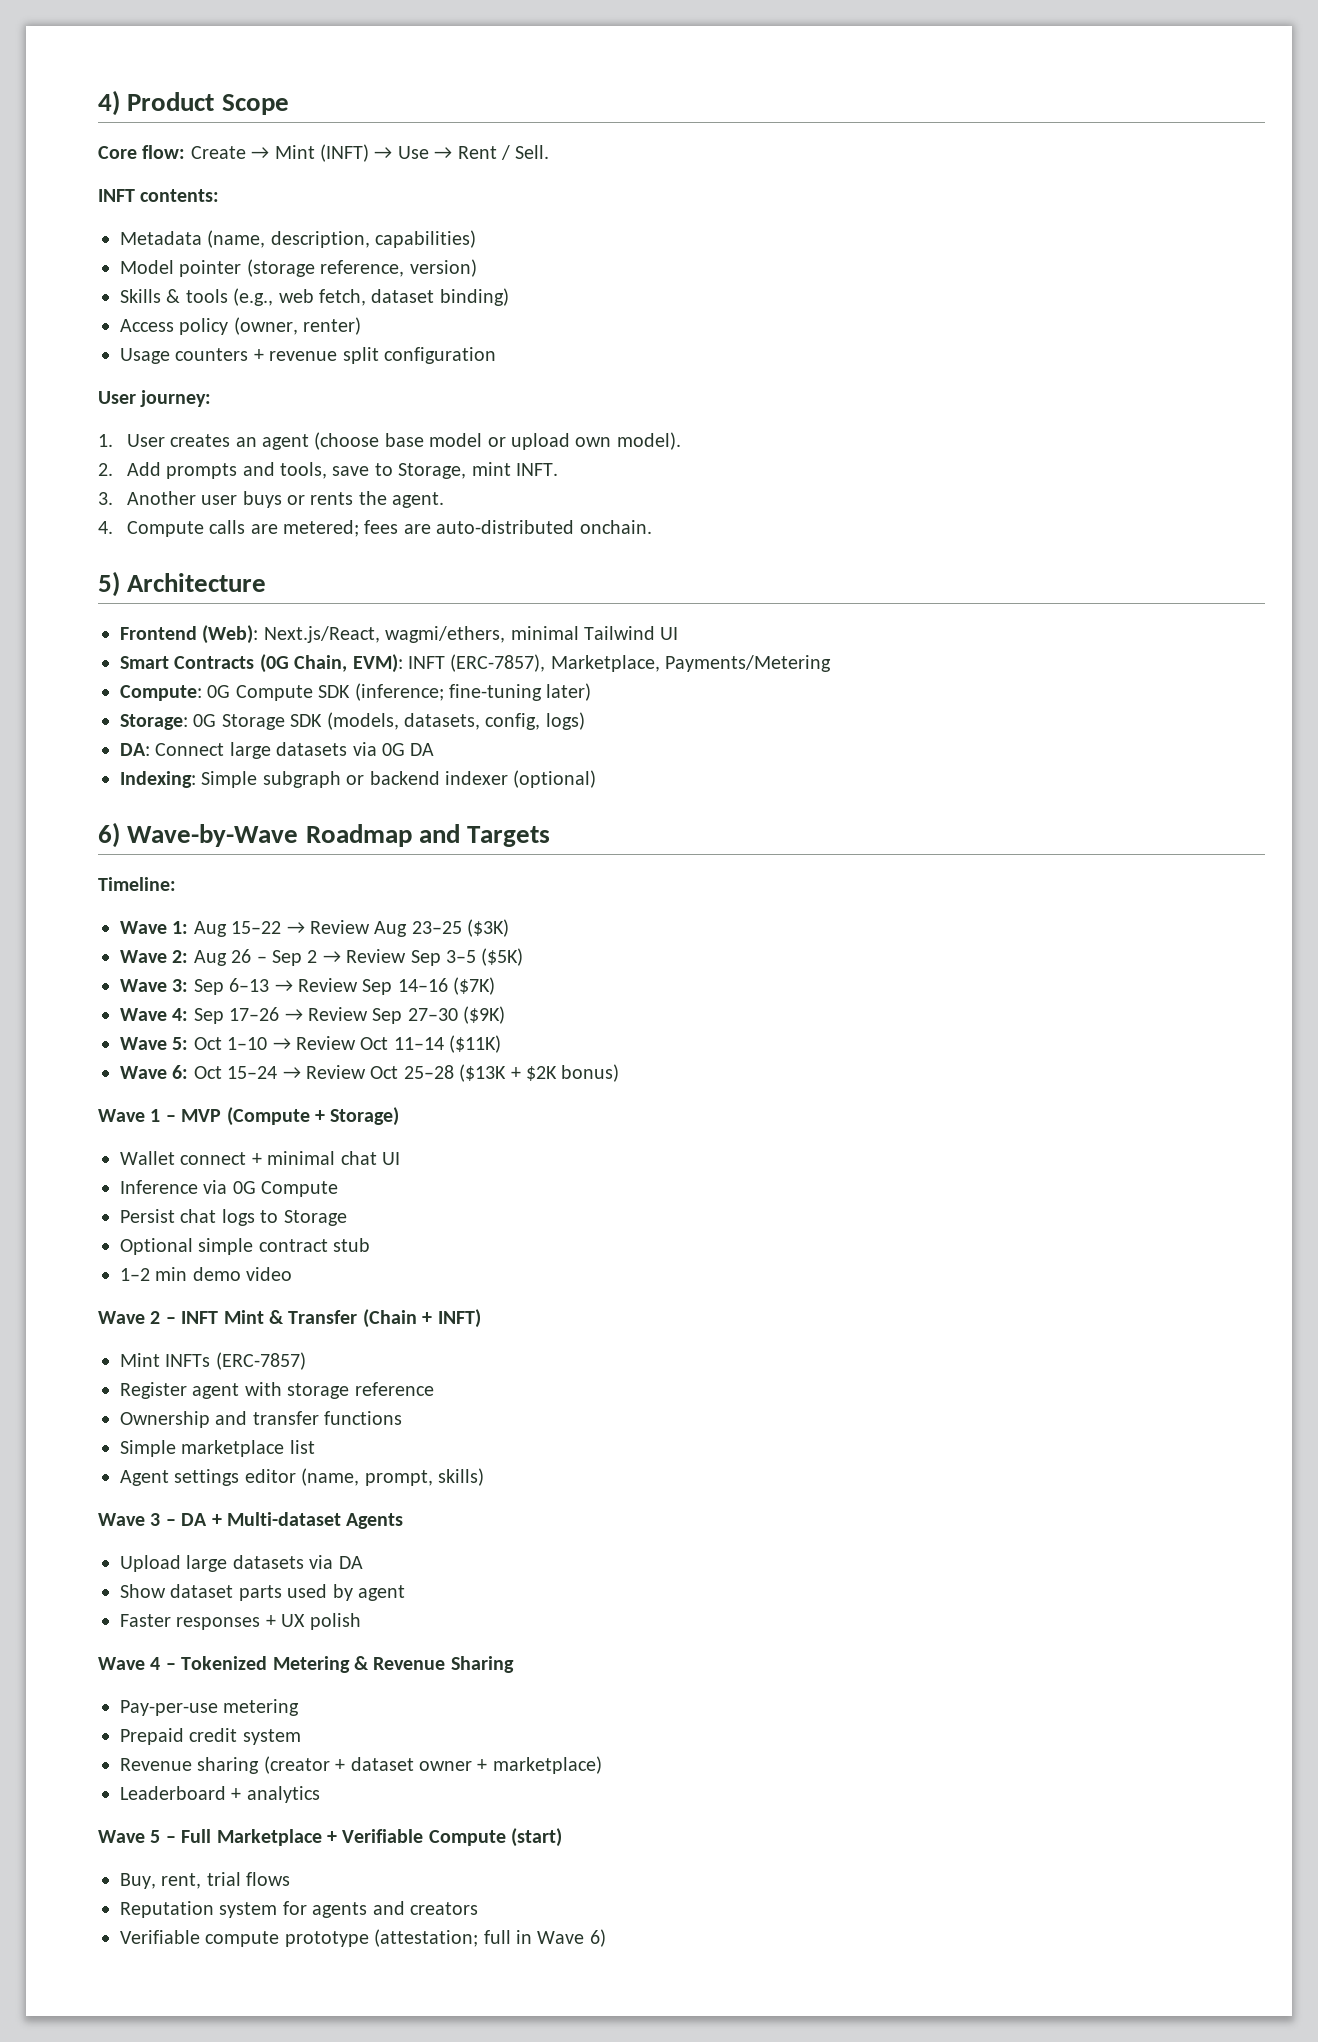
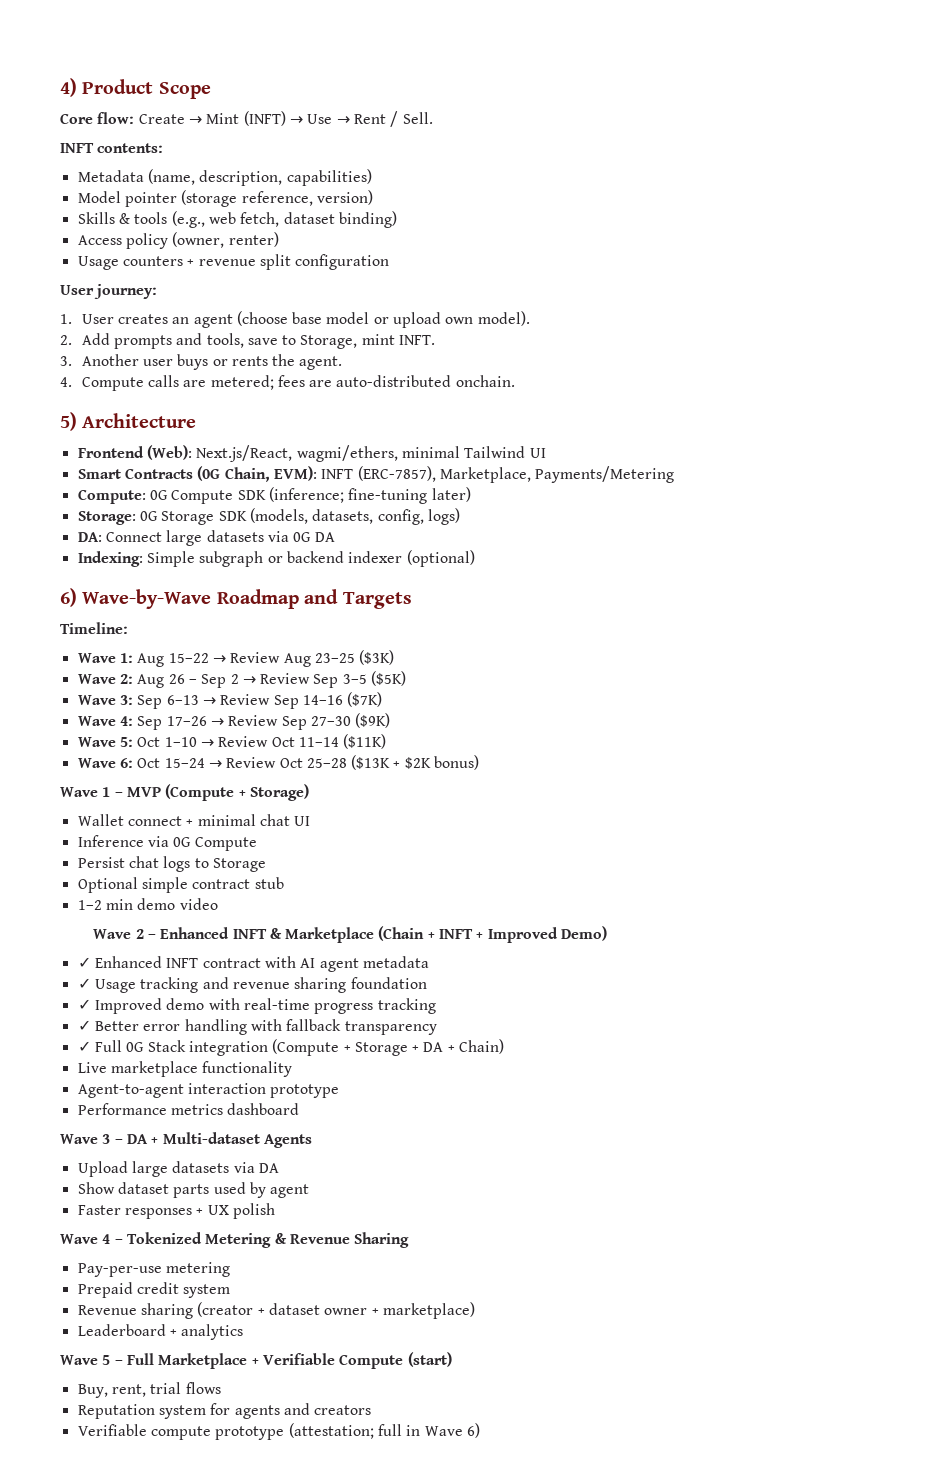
[181,1309,481,1328] [120,1352,306,1370] [120,1382,434,1399] [120,1411,403,1428] [120,1440,315,1457] [120,1468,484,1486] INFT Mint & Transfer (Chain + INFT) // Mint INFTs (ERC-7857) // Register agent with storage reference // Ownership and transfer functions // Simple marketplace list // Agent settings editor (name, prompt, skills) -> [160,926,608,943] [77,956,429,972] [77,977,427,993] [77,998,436,1014] [77,1019,437,1035] [77,1039,505,1056] [77,1061,293,1077] [77,1083,340,1098] [77,1103,300,1115] Enhanced INFT & Marketplace (Chain + INFT + Improved Demo) // ✓ Enhanced INFT contract with AI agent metadata // ✓ Usage tracking and revenue sharing foundation // ✓ Improved demo with real-time progress tracking // ✓ Better error handling with fallback transparency // ✓ Full 0G Stack integration (Compute + Storage + DA + Chain) // Live marketplace functionality // Agent-to-agent interaction prototype // Performance metrics dashboard

